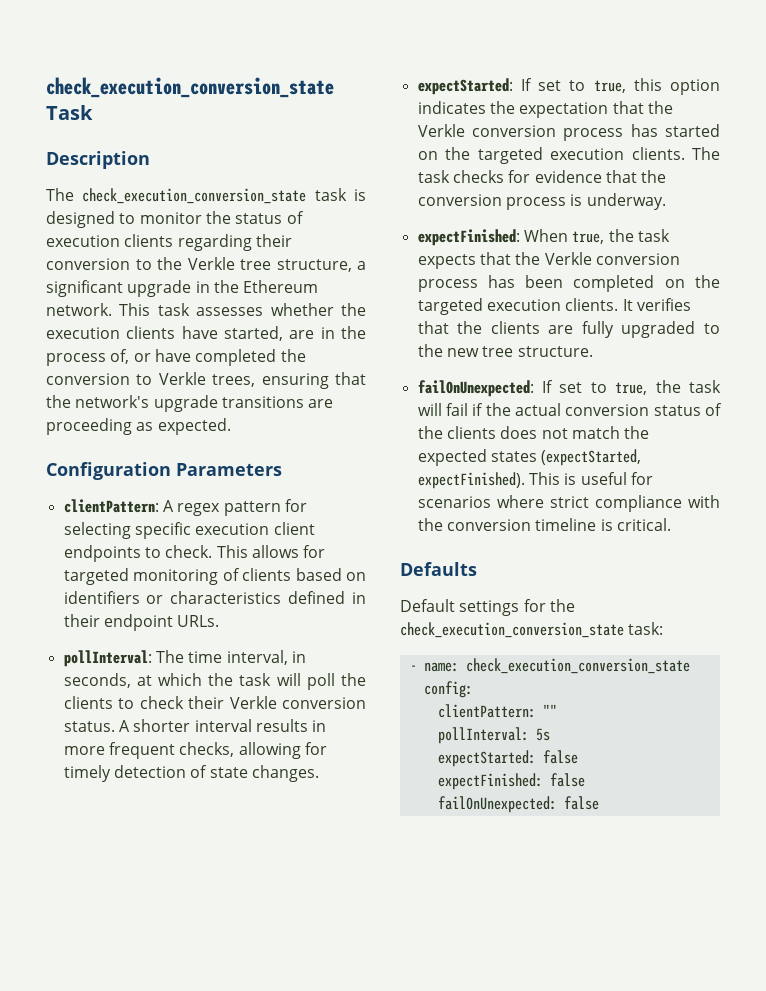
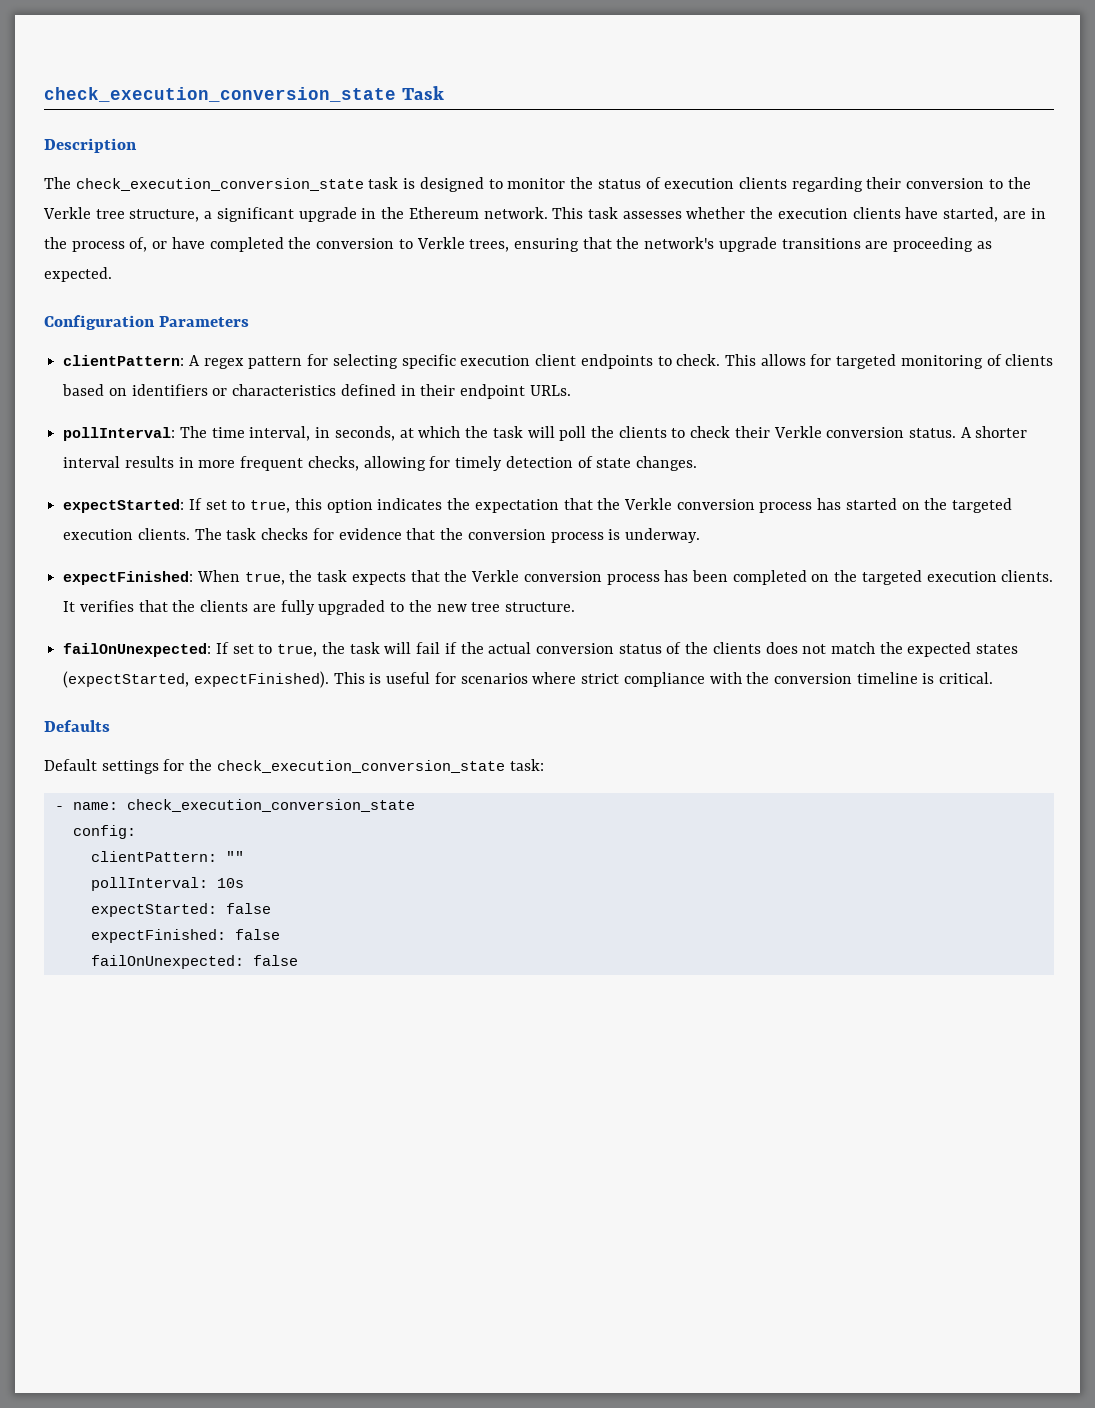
[535,728,550,741] 5s -> [216,878,244,888] 10s

